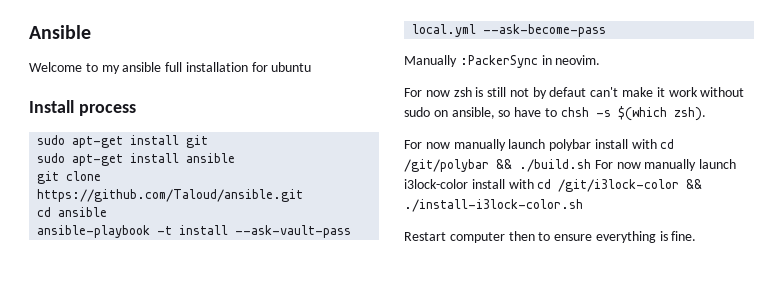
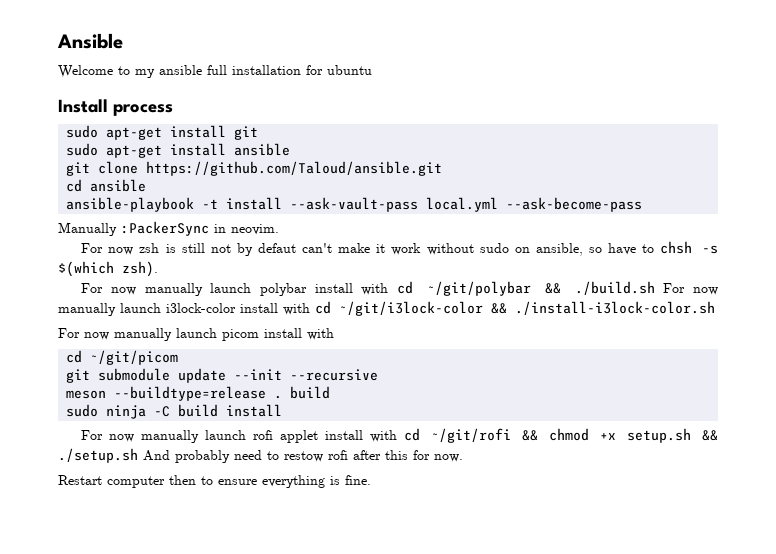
[404,159,489,172] /git/polybar -> [426,281,531,296] ~/git/polybar
[558,179,680,192] /git/i3lock-color -> [339,301,483,316] ~/git/i3lock-color
(583, 205) none -> [58,328,334,341] [66,350,179,365] [66,368,379,383] [66,386,331,401] [66,404,283,419] [81,428,718,443] [58,448,463,463] // For now manually launch picom install with // cd ~/git/picom // git submodule update --init --recursive // meson --buildtype=release . build // sudo ninja -C build install // For now manually launch rofi applet install with cd ~/git/rofi && chmod +x setup.sh && ./setup.sh And probably need to restow rofi after this for now.

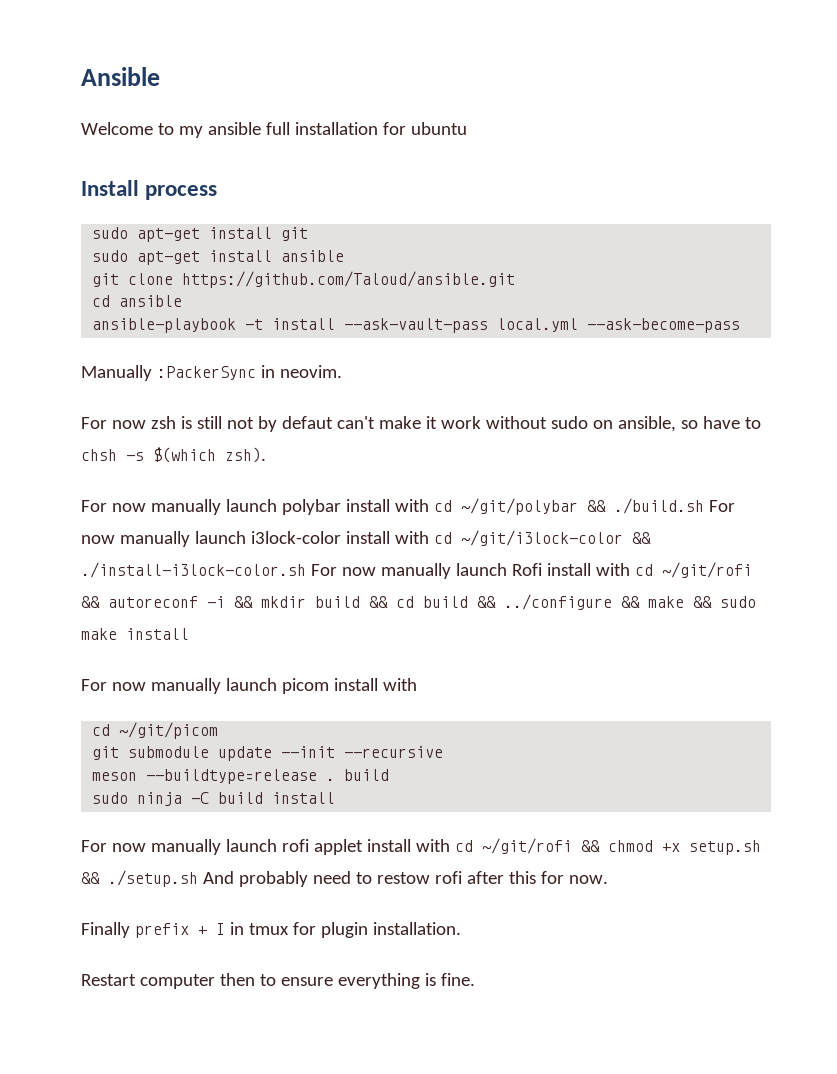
(715, 308) none -> [310,562,752,579] [81,594,756,610] [81,628,189,640] For now manually launch Rofi install with cd ~/git/rofi && autoreconf -i && mkdir build && cd build && ../configure && make && sudo make install
(463, 458) none -> [81,922,461,938] // Finally prefix + I in tmux for plugin installation.

